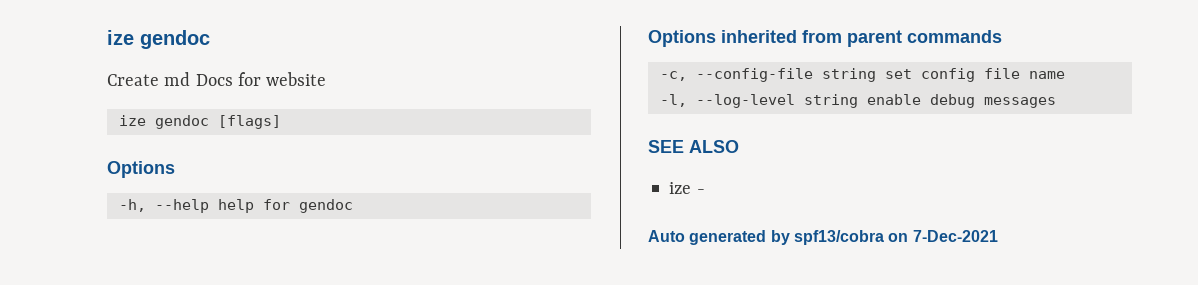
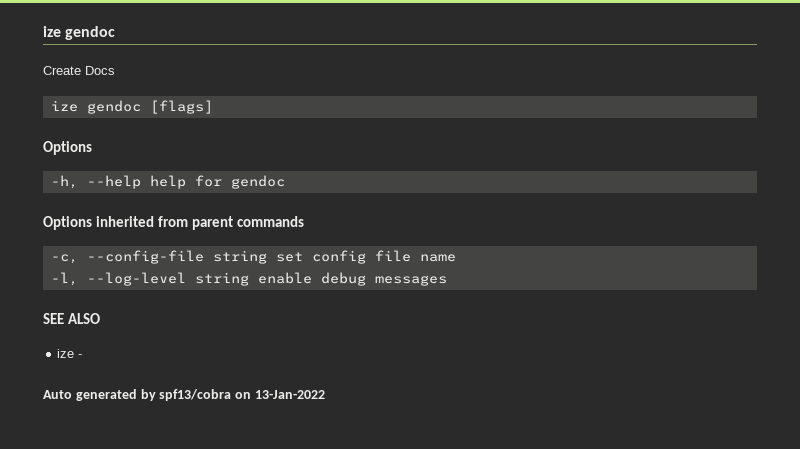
[164,72,191,86] md -> (81, 70) none
[237,72,327,86] for website -> (115, 70) none
[912,230,998,242] 7-Dec-2021 -> [254,390,325,399] 13-Jan-2022

